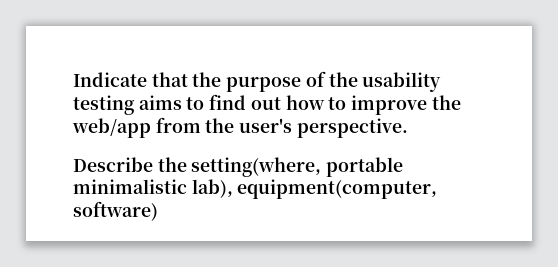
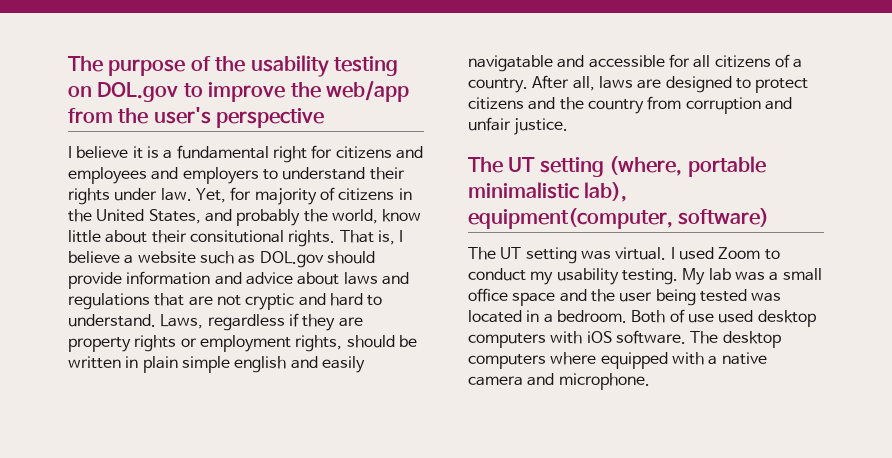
[73,72,222,87] Indicate that the -> [68,56,103,72] The
[138,94,325,110] aims to find out how -> [68,82,179,102] on DOL.gov
[296,118,408,138] [73,157,322,177] perspective. // Describe the setting(where, -> [216,108,325,128] [68,145,423,163] [68,167,405,184] [68,187,412,205] [68,209,422,226] [68,230,404,247] [68,251,375,268] [68,271,409,289] [68,293,383,310] [68,313,363,331] [68,335,417,352] [68,356,365,373] [468,54,803,72] [468,75,809,93] [468,96,792,114] [468,117,569,135] [468,156,683,177] perspective // I believe it is a fundamental right for citizens and employees and employers to understand their rights under law. Yet, for majority of citizens in the United States, and probably the world, know little about their consitutional rights. That is, I believe a website such as DOL.gov should provide information and advice about laws and regulations that are not cryptic and hard to understand. Laws, regardless if they are property rights or employment rights, should be written in plain simple english and easily navigatable and accessible for all citizens of a country. After all, laws are designed to protect citizens and the country from corruption and unfair justice. // The UT setting (where,
(158, 211) none -> [468,247,780,264] [468,268,822,285] [468,288,782,306] [468,309,816,327] [468,330,781,348] [468,352,767,369] [468,373,650,390] // The UT setting was virtual. I used Zoom to conduct my usability testing. My lab was a small office space and the user being tested was located in a bedroom. Both of use used desktop computers with iOS software. The desktop computers where equipped with a native camera and microphone.

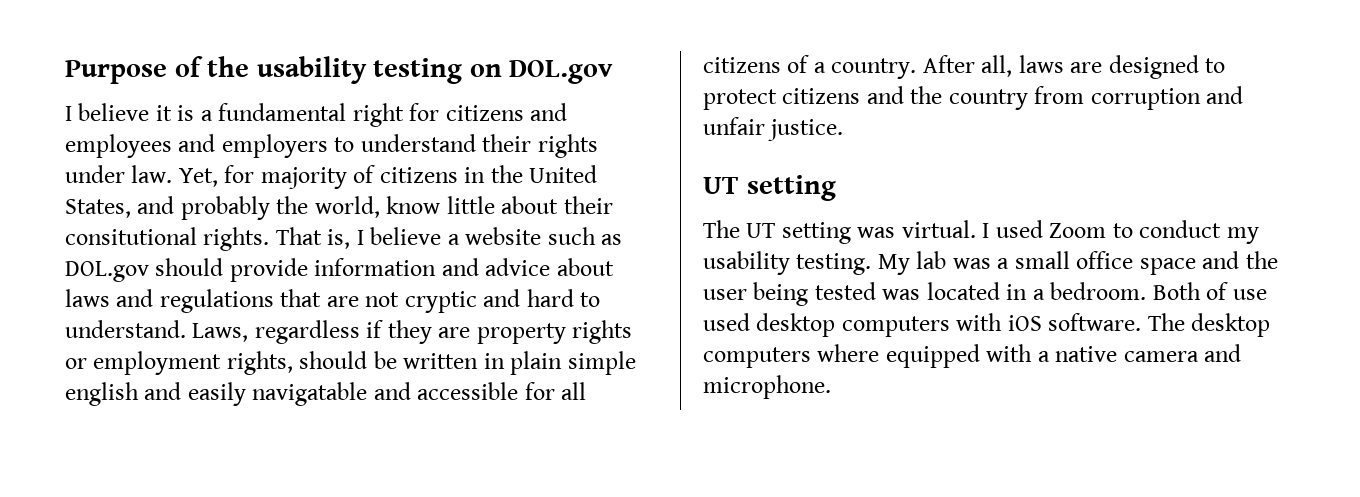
[68,56,186,76] The purpose -> [65,60,167,84] Purpose
[183,81,409,102] [68,107,325,128] to improve the web/app from the user's perspective -> (614, 72) none
[468,156,766,177] [468,182,628,202] [468,208,770,229] The UT setting (where, portable minimalistic lab), equipment(computer, software) -> [703,175,836,201] UT setting

